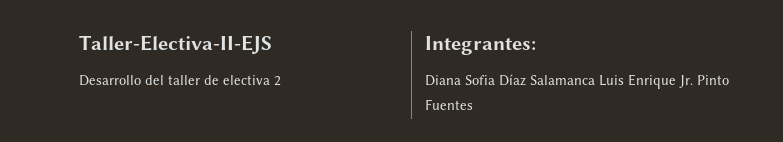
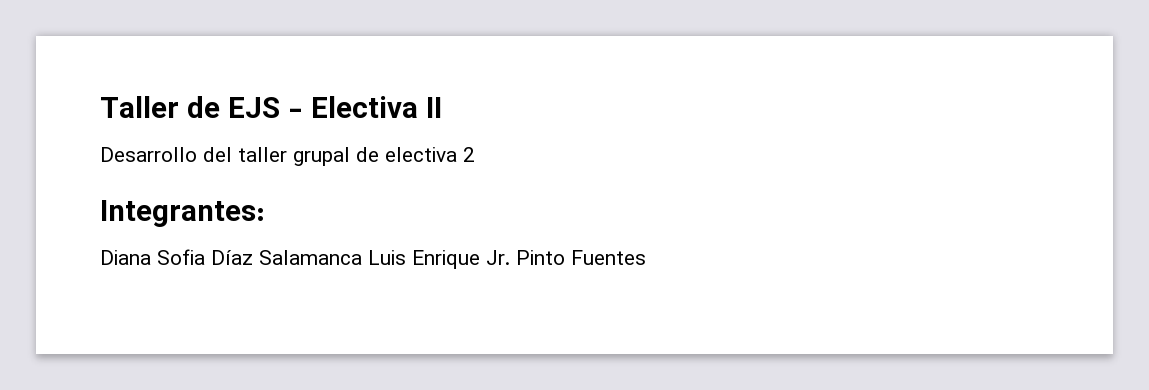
[79,35,272,54] Taller-Electiva-II-EJS -> [100,96,442,118] Taller de EJS - Electiva II
(200, 80) none -> [293,147,350,166] grupal

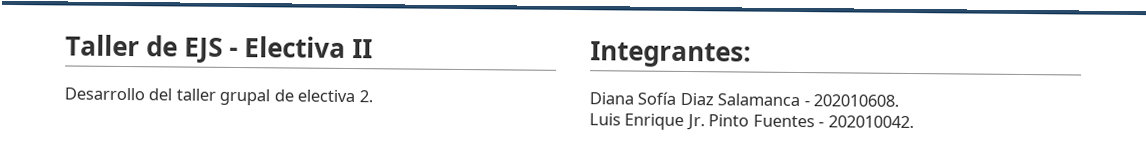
[463,147,475,162] 2 -> [358,90,373,103] 2.
[157,249,362,265] Sofia Díaz Salamanca -> [637,91,900,107] Sofía Diaz Salamanca - 202010608. //
(646, 257) none -> [818,115,914,129] - 202010042.

